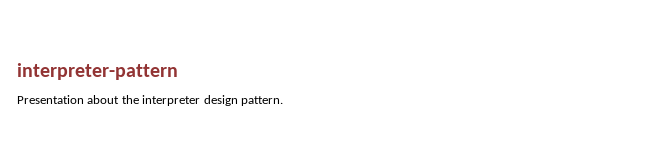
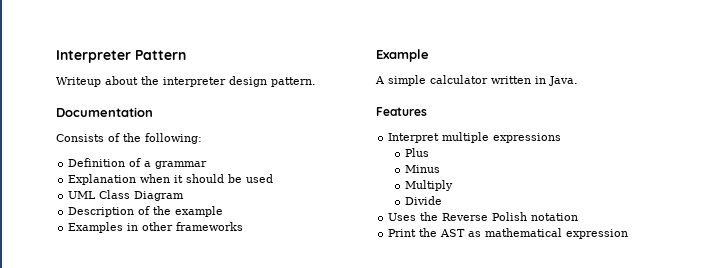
[17,63,178,80] [17,95,84,104] interpreter-pattern // Presentation -> [56,50,186,63] [56,77,101,87] Interpreter Pattern // Writeup
(283, 101) none -> [56,107,153,117] [56,133,202,144] [68,158,208,169] [68,174,274,185] [68,190,185,201] [68,206,224,217] [68,222,244,233] [376,49,429,62] [375,75,578,86] [376,107,427,116] [388,132,562,143] [404,148,429,157] [404,165,440,173] [404,180,453,191] [404,196,442,205] [388,212,579,221] [388,228,629,239] // Documentation // Consists of the following: // Definition of a grammar // Explanation when it should be used // UML Class Diagram // Description of the example // Examples in other frameworks // Example // A simple calculator written in Java. // Features // Interpret multiple expressions // Plus // Minus // Multiply // Divide // Uses the Reverse Polish notation // Print the AST as mathematical expression

